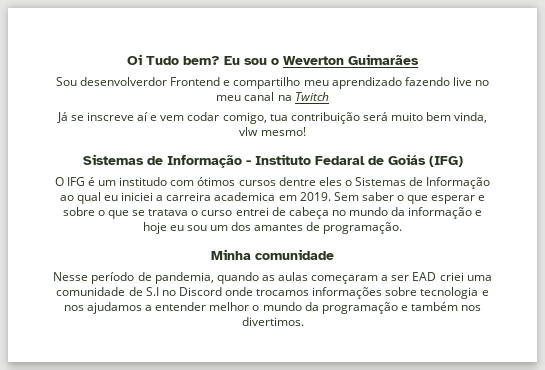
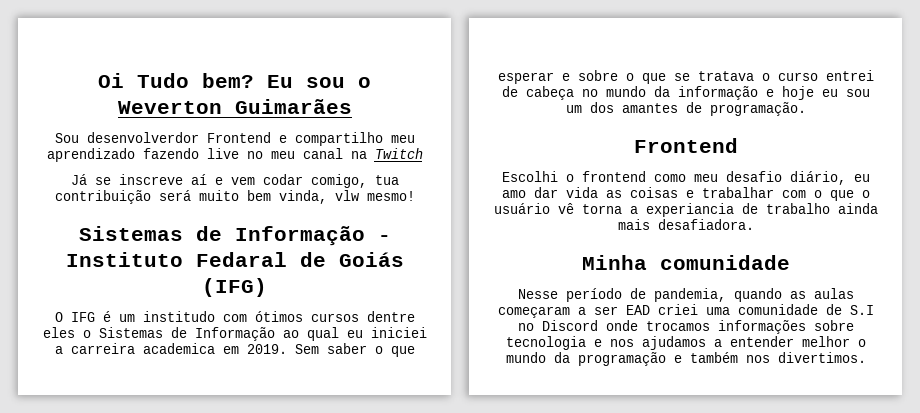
(403, 228) none -> [633,138,738,153] [501,171,870,185] [501,187,870,201] [493,203,878,217] [617,219,754,230] // Frontend // Escolhi o frontend como meu desafio diário, eu amo dar vida as coisas e trabalhar com o que o usuário vê torna a experiancia de trabalho ainda mais desafiadora.

